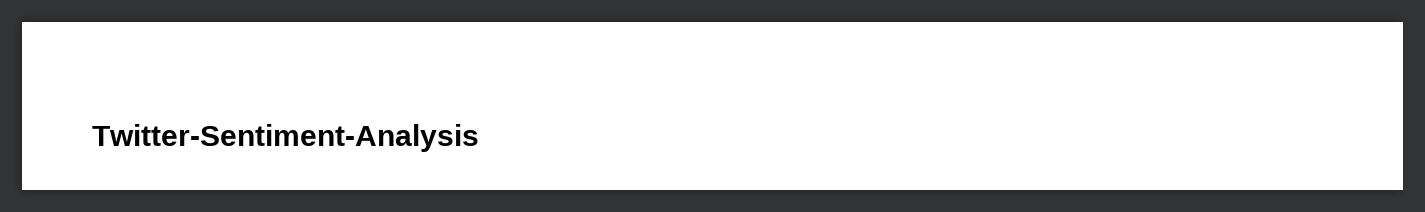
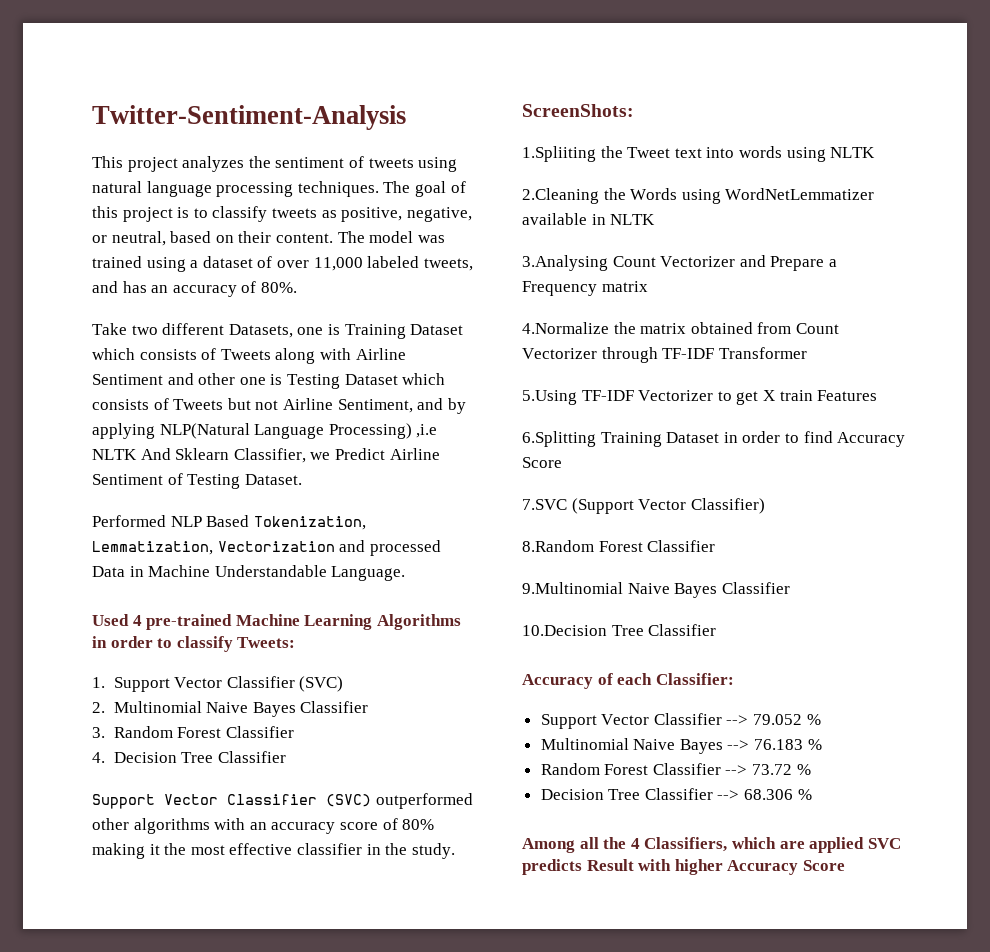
(479, 138) none -> [92,156,458,172] [92,181,466,197] [92,206,472,222] [92,231,445,246] [92,256,473,272] [92,281,297,297] [92,323,464,339] [92,348,406,364] [92,373,446,389] [92,398,466,414] [92,423,438,439] [92,448,440,463] [92,473,302,489] [92,515,366,530] [92,540,441,556] [92,565,406,581] [92,614,461,630] [92,636,296,652] [92,676,344,692] [92,701,369,717] [92,726,294,738] [92,751,286,763] [92,793,473,809] [92,818,435,834] [92,843,455,859] [522,104,634,117] [522,146,876,162] [522,188,875,204] [522,213,656,225] [522,255,837,271] [522,281,648,296] [522,322,839,334] [522,347,807,363] [522,390,878,405] [522,431,906,447] [522,457,562,468] [522,498,765,514] [522,540,716,552] [522,582,790,598] [522,624,717,636] [522,673,734,689] [540,713,821,729] [540,738,822,754] [540,763,811,775] [540,788,812,800] [522,837,901,853] [522,859,845,875] // This project analyzes the sentiment of tweets using natural language processing techniques. The goal of this project is to classify tweets as positive, negative, or neutral, based on their content. The model was trained using a dataset of over 11,000 labeled tweets, and has an accuracy of 80%. // Take two different Datasets, one is Training Dataset which consists of Tweets along with Airline Sentiment and other one is Testing Dataset which consists of Tweets but not Airline Sentiment, and by applying NLP(Natural Language Processing) ,i.e NLTK And Sklearn Classifier, we Predict Airline Sentiment of Testing Dataset. // Performed NLP Based Tokenization, Lemmatization, Vectorization and processed Data in Machine Understandable Language. // Used 4 pre-trained Machine Learning Algorithms in order to classify Tweets: // 1. Support Vector Classifier (SVC) // 2. Multinomial Naive Bayes Classifier // 3. Random Forest Classifier // 4. Decision Tree Classifier // Support Vector Classifier (SVC) outperformed other algorithms with an accuracy score of 80% making it the most effective classifier in the study. // ScreenShots: // 1.Spliiting the Tweet text into words using NLTK // 2.Cleaning the Words using WordNetLemmatizer available in NLTK // 3.Analysing Count Vectorizer and Prepare a Frequency matrix // 4.Normalize the matrix obtained from Count Vectorizer through TF-IDF Transformer // 5.Using TF-IDF Vectorizer to get X train Features // 6.Splitting Training Dataset in order to find Accuracy Score // 7.SVC (Support Vector Classifier) // 8.Random Forest Classifier // 9.Multinomial Naive Bayes Classifier // 10.Decision Tree Classifier // Accuracy of each Classifier: // Support Vector Classifier --> 79.052 % // Multinomial Naive Bayes --> 76.183 % // Random Forest Classifier --> 73.72 % // Decision Tree Classifier --> 68.306 % // Among all the 4 Classifiers, which are applied SVC predicts Result with higher Accuracy Score

